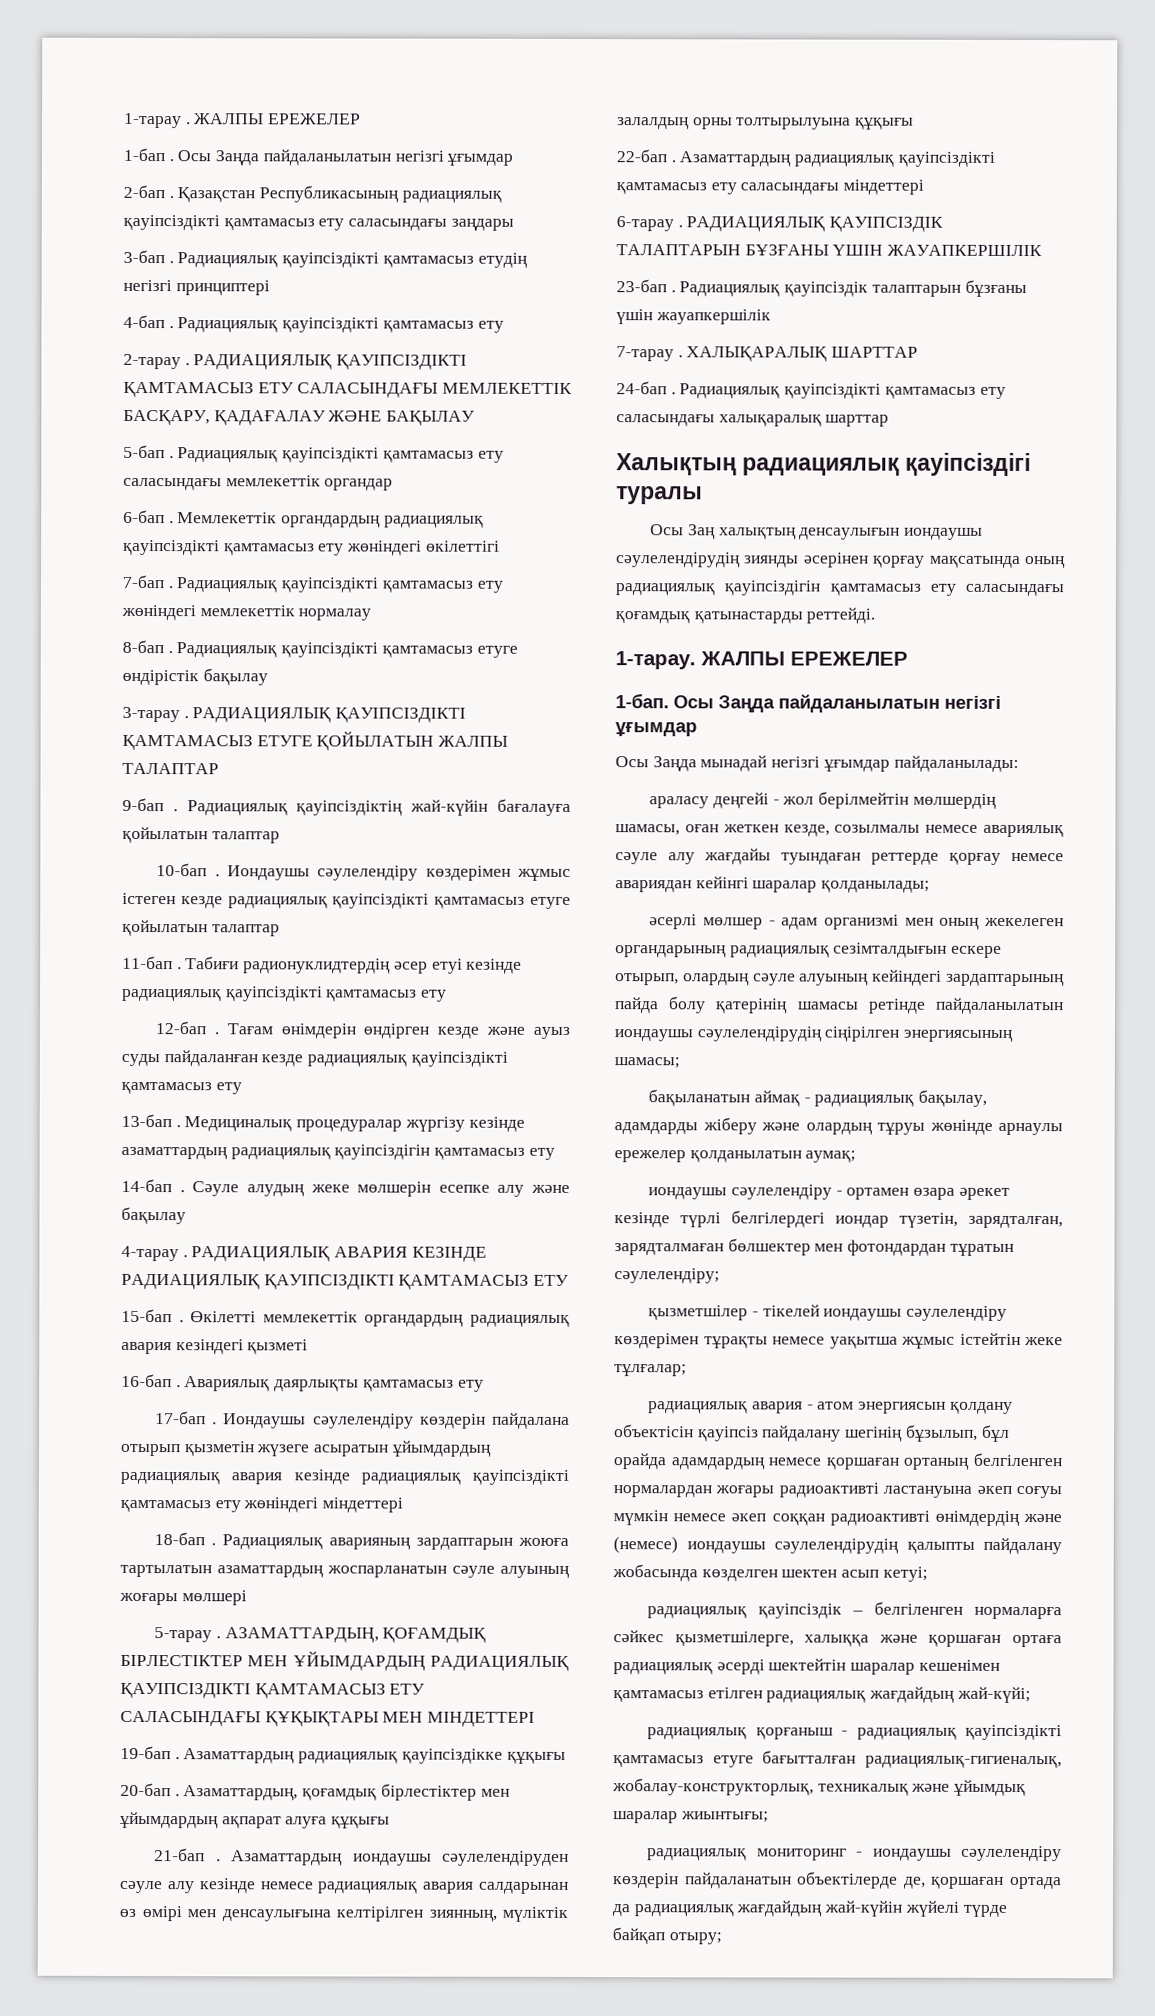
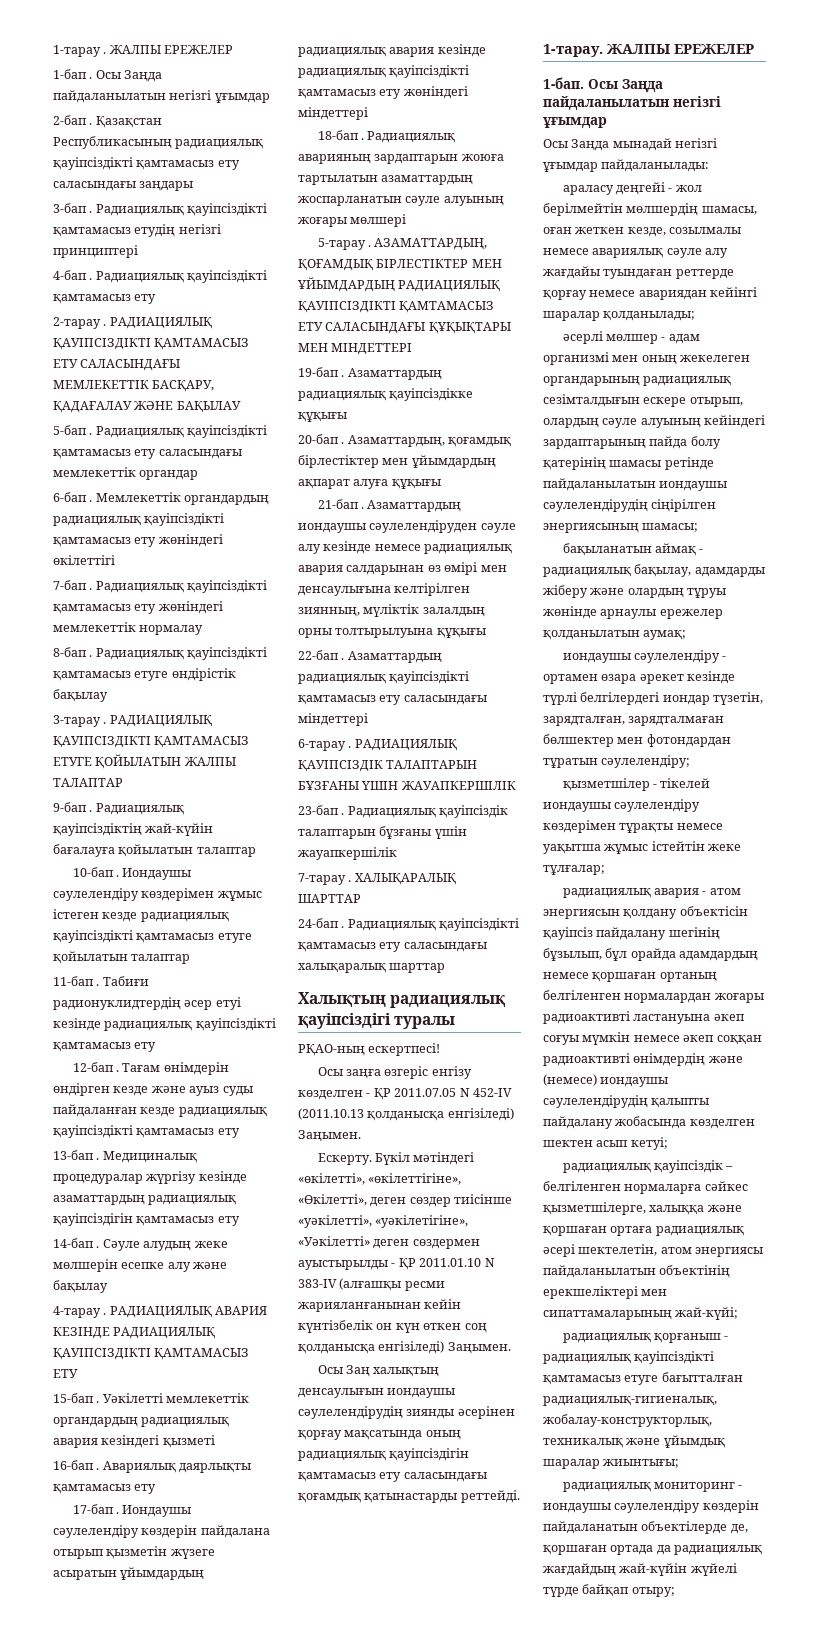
[190,1311,257,1323] Өкiлеттi -> [102,1393,163,1403] Уәкілетті
(703, 495) none -> [298,1043,441,1056] [317,1066,472,1079] [298,1088,512,1100] [298,1108,514,1121] [298,1130,361,1142] [317,1152,475,1165] [298,1173,462,1185] [298,1194,513,1207] [298,1215,469,1228] [298,1236,480,1249] [298,1258,495,1270] [298,1278,445,1291] [298,1299,462,1312] [298,1320,487,1333] [298,1341,511,1354] // РҚАО-ның ескертпесі! // Осы заңға өзгеріс енгізу көзделген - ҚР 2011.07.05 N 452-IV (2011.10.13 қолданысқа енгізіледі) Заңымен. // Ескерту. Бүкіл мәтіндегі «өкiлеттi», «өкiлеттiгiне», «Өкiлеттi», деген сөздер тиісінше «уәкiлеттi», «уәкілетігіне», «Уәкілетті» деген сөздермен ауыстырылды - ҚР 2011.01.10 N 383-IV (алғашқы ресми жарияланғанынан кейін күнтізбелік он күн өткен соң қолданысқа енгізіледі) Заңымен.
[716,1658,1000,1675] [613,1686,956,1703] әсердi шектейтiн шаралар кешенiмен қамтамасыз етiлген радиациялық жағдайдың -> [543,1244,764,1257] [543,1265,731,1278] [543,1286,668,1299] [543,1310,672,1320] әсерi шектелетiн, атом энергиясы пайдаланылатын объектінің ерекшеліктері мен сипаттамаларының

